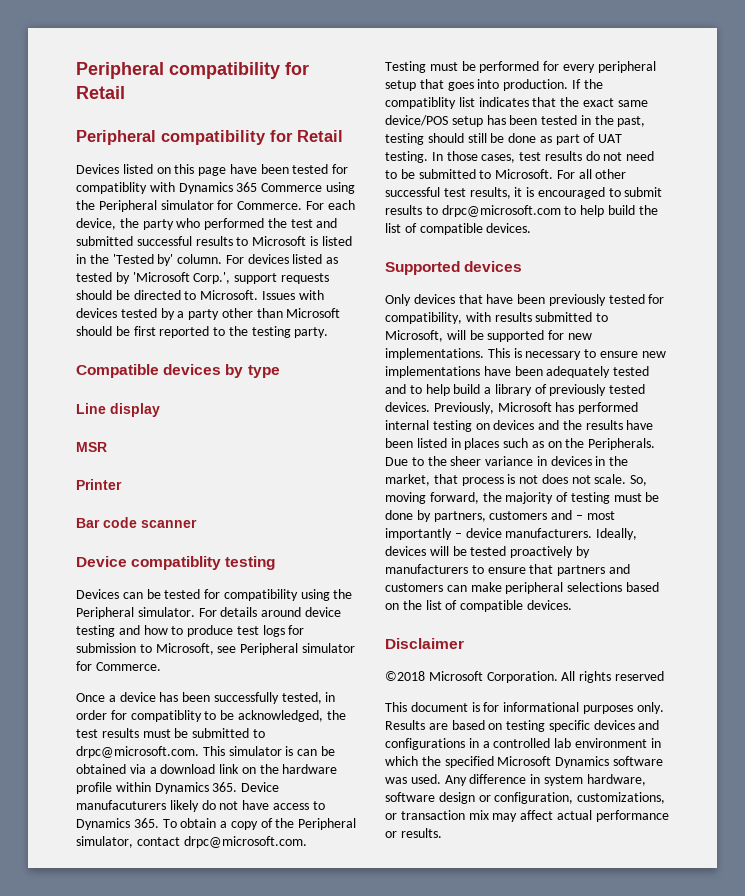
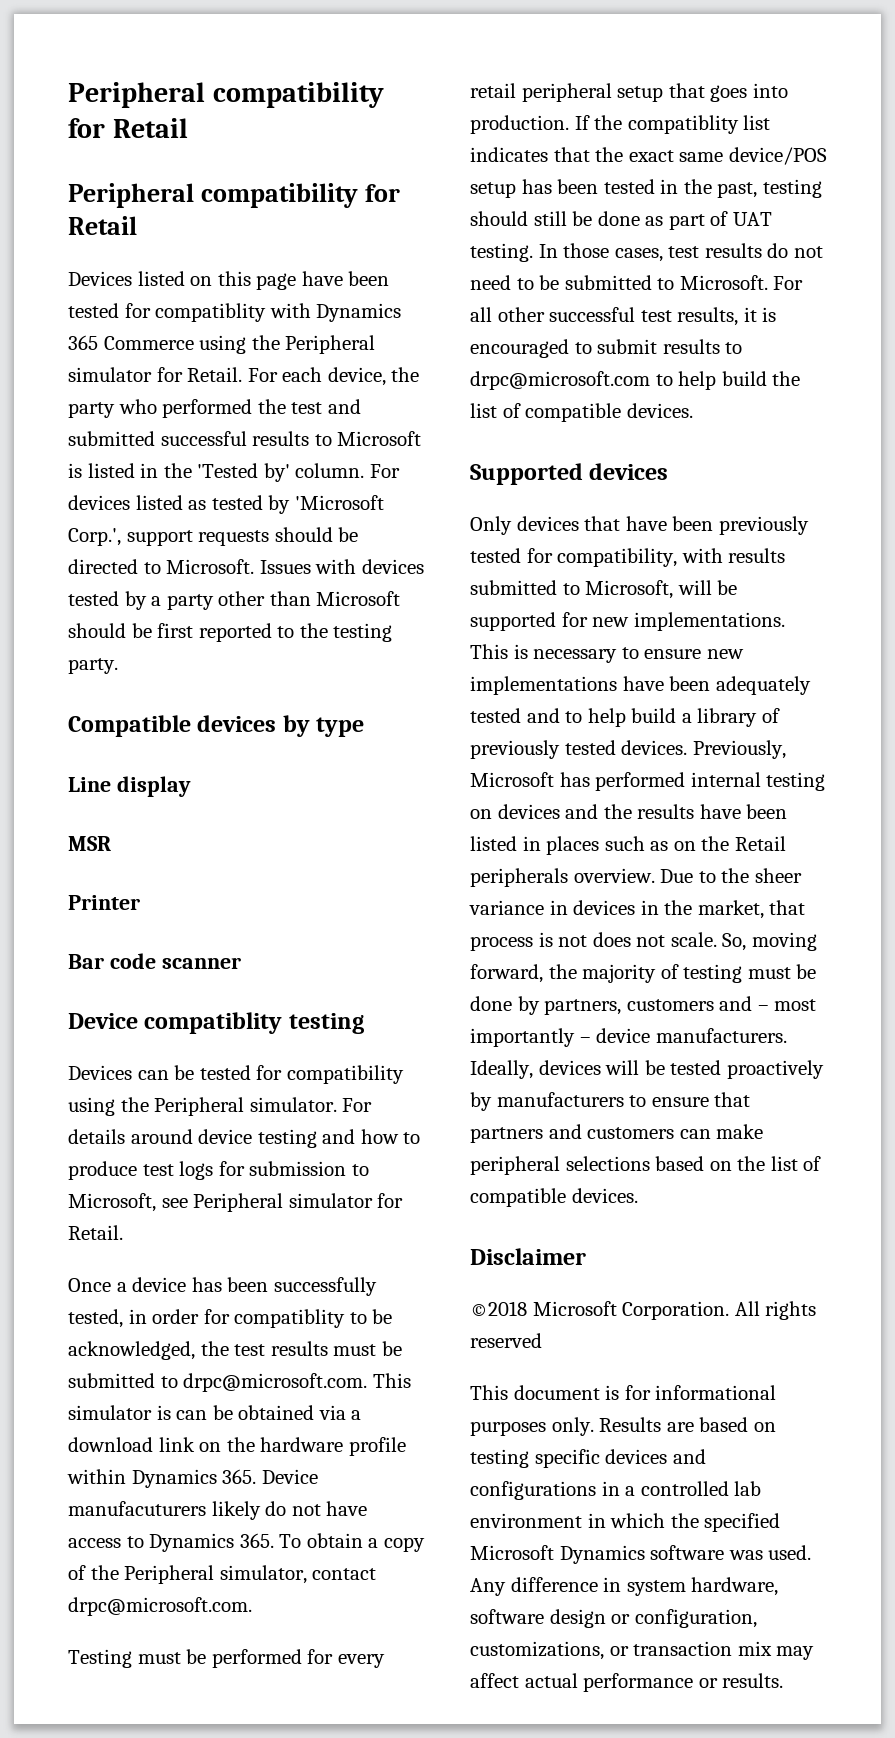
[237,201,303,210] Commerce. -> [187,367,243,382] Retail.
[95,662,161,671] Commerce. -> [68,1225,123,1240] Retail.
(595, 68) none -> [470,83,516,98] retail
[588,438,656,450] Peripherals. -> [734,836,786,851] [470,868,655,887] Retail peripherals overview.

